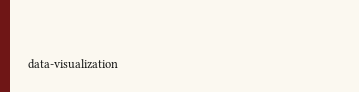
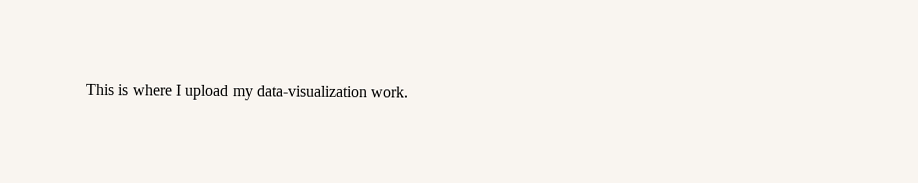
[28,59,118,69] data-visualization -> [85,83,410,101] This is where I upload my data-visualization work.

